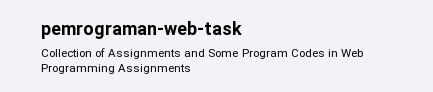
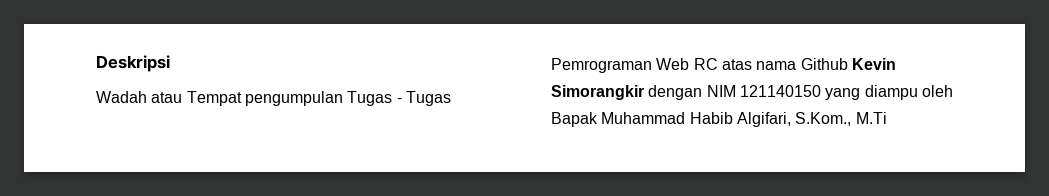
[41,21,242,39] [41,48,363,59] [41,64,192,74] pemrograman-web-task // Collection of Assignments and Some Program Codes in Web Programming Assignments -> [96,55,170,72] [96,91,451,106] [551,58,896,73] [551,85,953,100] [551,112,887,127] Deskripsi // Wadah atau Tempat pengumpulan Tugas - Tugas Pemrograman Web RC atas nama Github Kevin Simorangkir dengan NIM 121140150 yang diampu oleh Bapak Muhammad Habib Algifari, S.Kom., M.Ti

